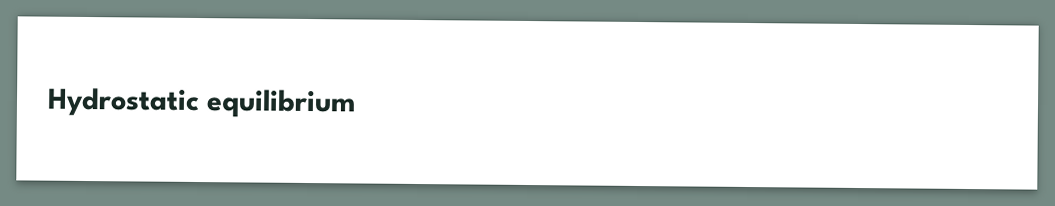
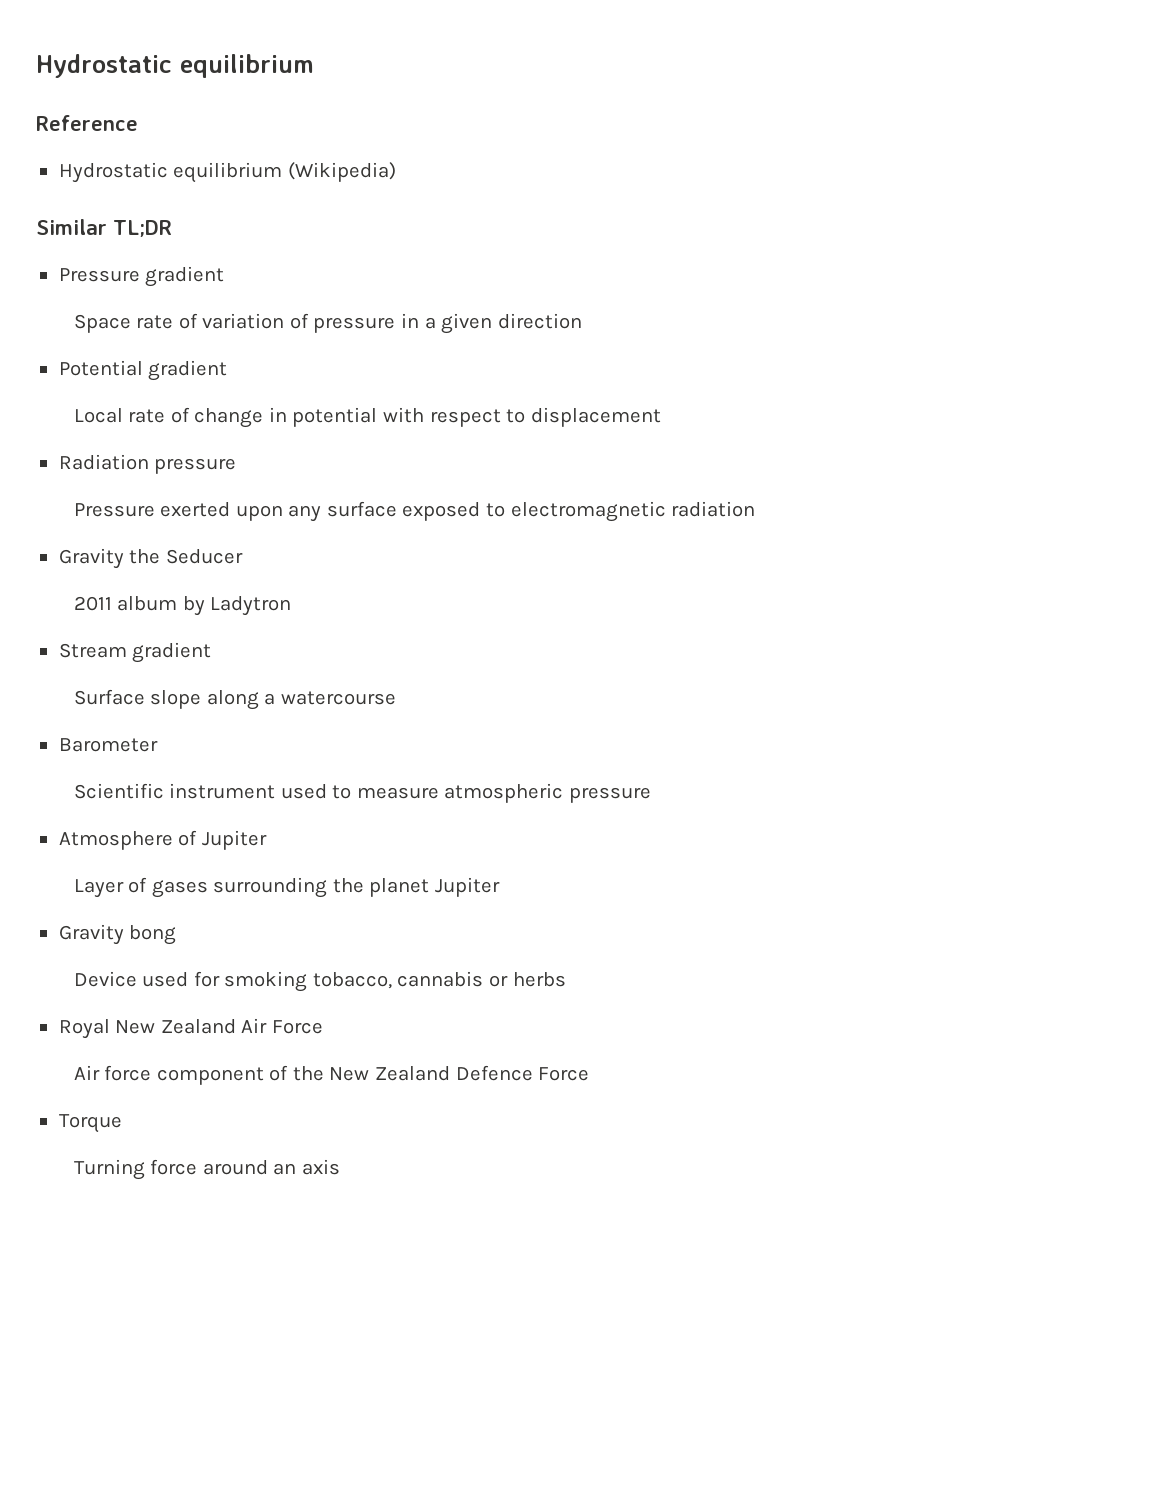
[47,87,357,119] Hydrostatic equilibrium -> [36,54,314,78] [36,115,138,131] [58,162,396,183] [36,219,172,237] [58,266,225,287] [73,313,582,334] [58,360,228,381] [73,407,661,428] [58,454,237,474] [73,501,756,522] [58,548,243,569] [73,596,292,616] [58,642,212,663] [73,689,396,710] [58,738,158,752] [73,783,651,803] [58,830,267,850] [73,877,500,898] [58,924,177,945] [73,971,566,992] [58,1018,323,1039] [73,1065,590,1085] [58,1114,122,1133] [73,1159,340,1180] Hydrostatic equilibrium // Reference // Hydrostatic equilibrium (Wikipedia) // Similar TL;DR // Pressure gradient // Space rate of variation of pressure in a given direction // Potential gradient // Local rate of change in potential with respect to displacement // Radiation pressure // Pressure exerted upon any surface exposed to electromagnetic radiation // Gravity the Seducer // 2011 album by Ladytron // Stream gradient // Surface slope along a watercourse // Barometer // Scientific instrument used to measure atmospheric pressure // Atmosphere of Jupiter // Layer of gases surrounding the planet Jupiter // Gravity bong // Device used for smoking tobacco, cannabis or herbs // Royal New Zealand Air Force // Air force component of the New Zealand Defence Force // Torque // Turning force around an axis

